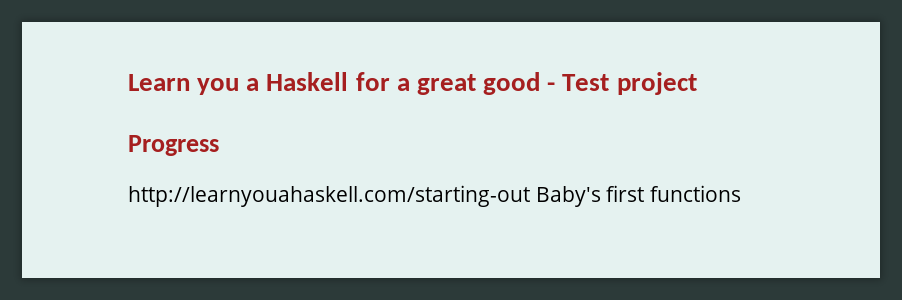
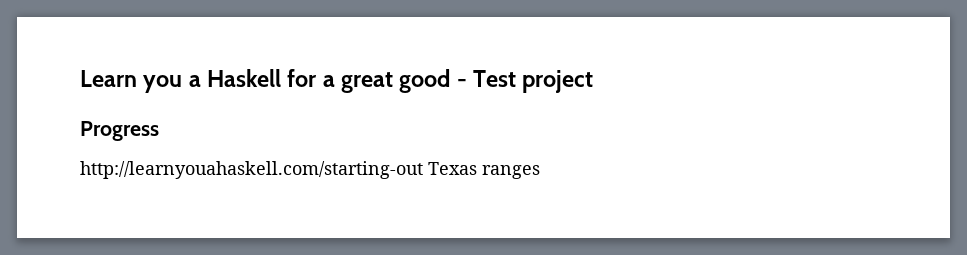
[535,185,742,207] Baby's first functions -> [428,162,540,179] Texas ranges

